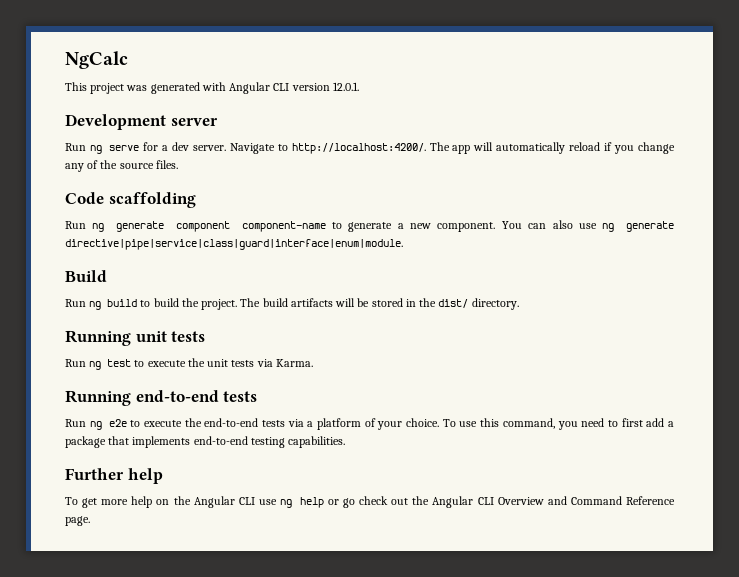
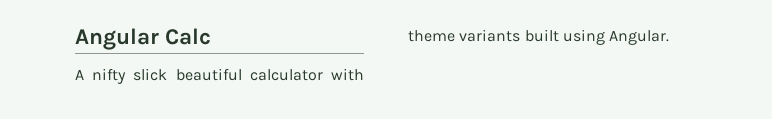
[65,51,128,69] [65,82,359,94] [65,114,218,130] [65,142,675,154] [65,160,178,172] [65,192,196,208] [65,220,674,232] [65,239,403,250] [65,270,107,282] [65,298,519,310] [65,330,206,346] [65,358,313,370] [65,390,258,406] [65,418,674,430] [65,436,346,448] [65,468,163,484] [65,496,675,508] [65,516,90,526] NgCalc // This project was generated with Angular CLI version 12.0.1. // Development server // Run ng serve for a dev server. Navigate to http://localhost:4200/. The app will automatically reload if you change any of the source files. // Code scaffolding // Run ng generate component component-name to generate a new component. You can also use ng generate directive|pipe|service|class|guard|interface|enum|module. // Build // Run ng build to build the project. The build artifacts will be stored in the dist/ directory. // Running unit tests // Run ng test to execute the unit tests via Karma. // Running end-to-end tests // Run ng e2e to execute the end-to-end tests via a platform of your choice. To use this command, you need to first add a package that implements end-to-end testing capabilities. // Further help // To get more help on the Angular CLI use ng help or go check out the Angular CLI Overview and Command Reference page. -> [75,28,212,50] [75,68,365,84] [408,29,670,45] Angular Calc // A nifty slick beautiful calculator with theme variants built using Angular.

